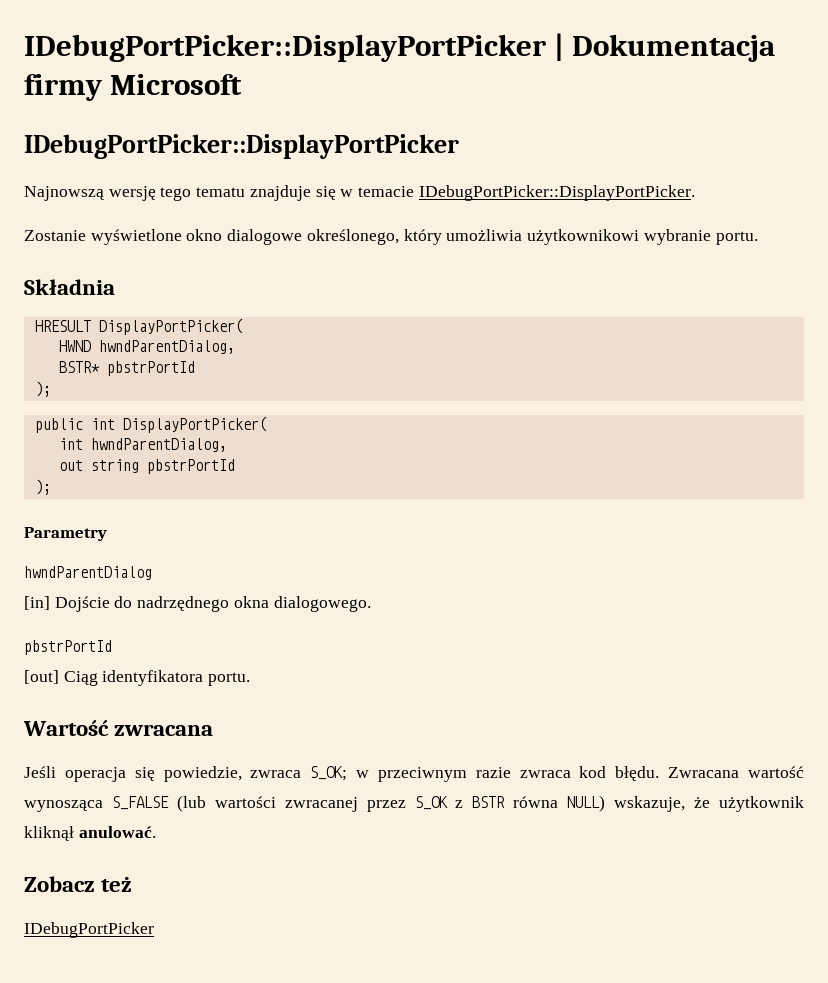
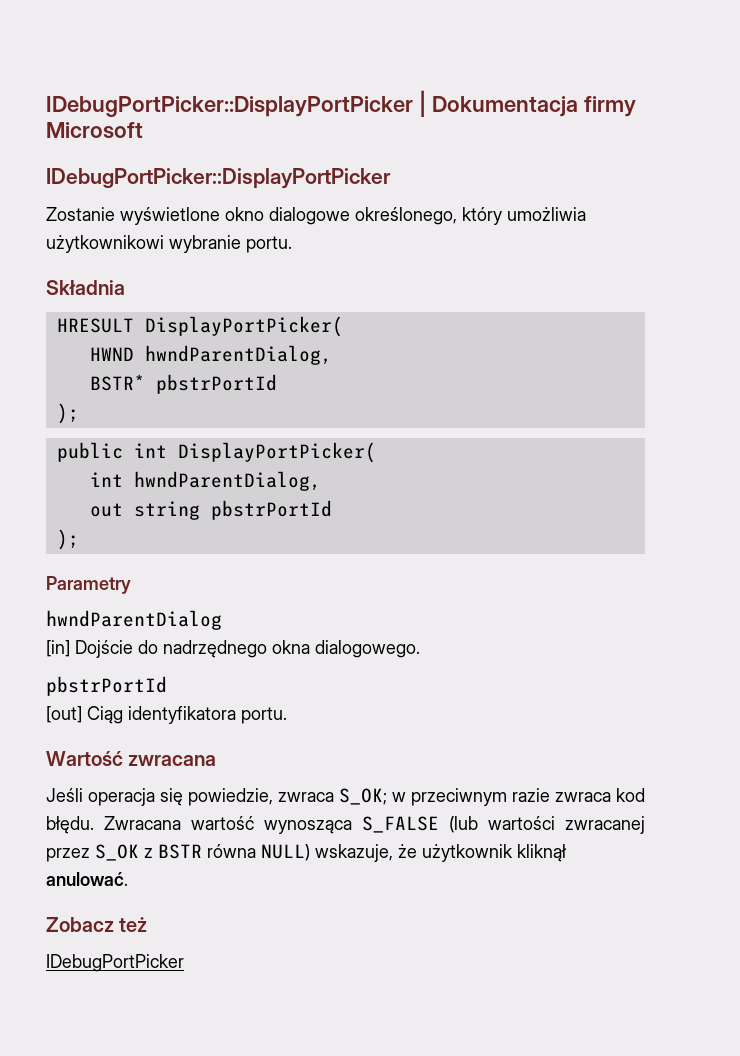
[24,185,695,201] // Najnowszą wersję tego tematu znajduje się w temacie IDebugPortPicker::DisplayPortPicker. -> (391, 178) none

